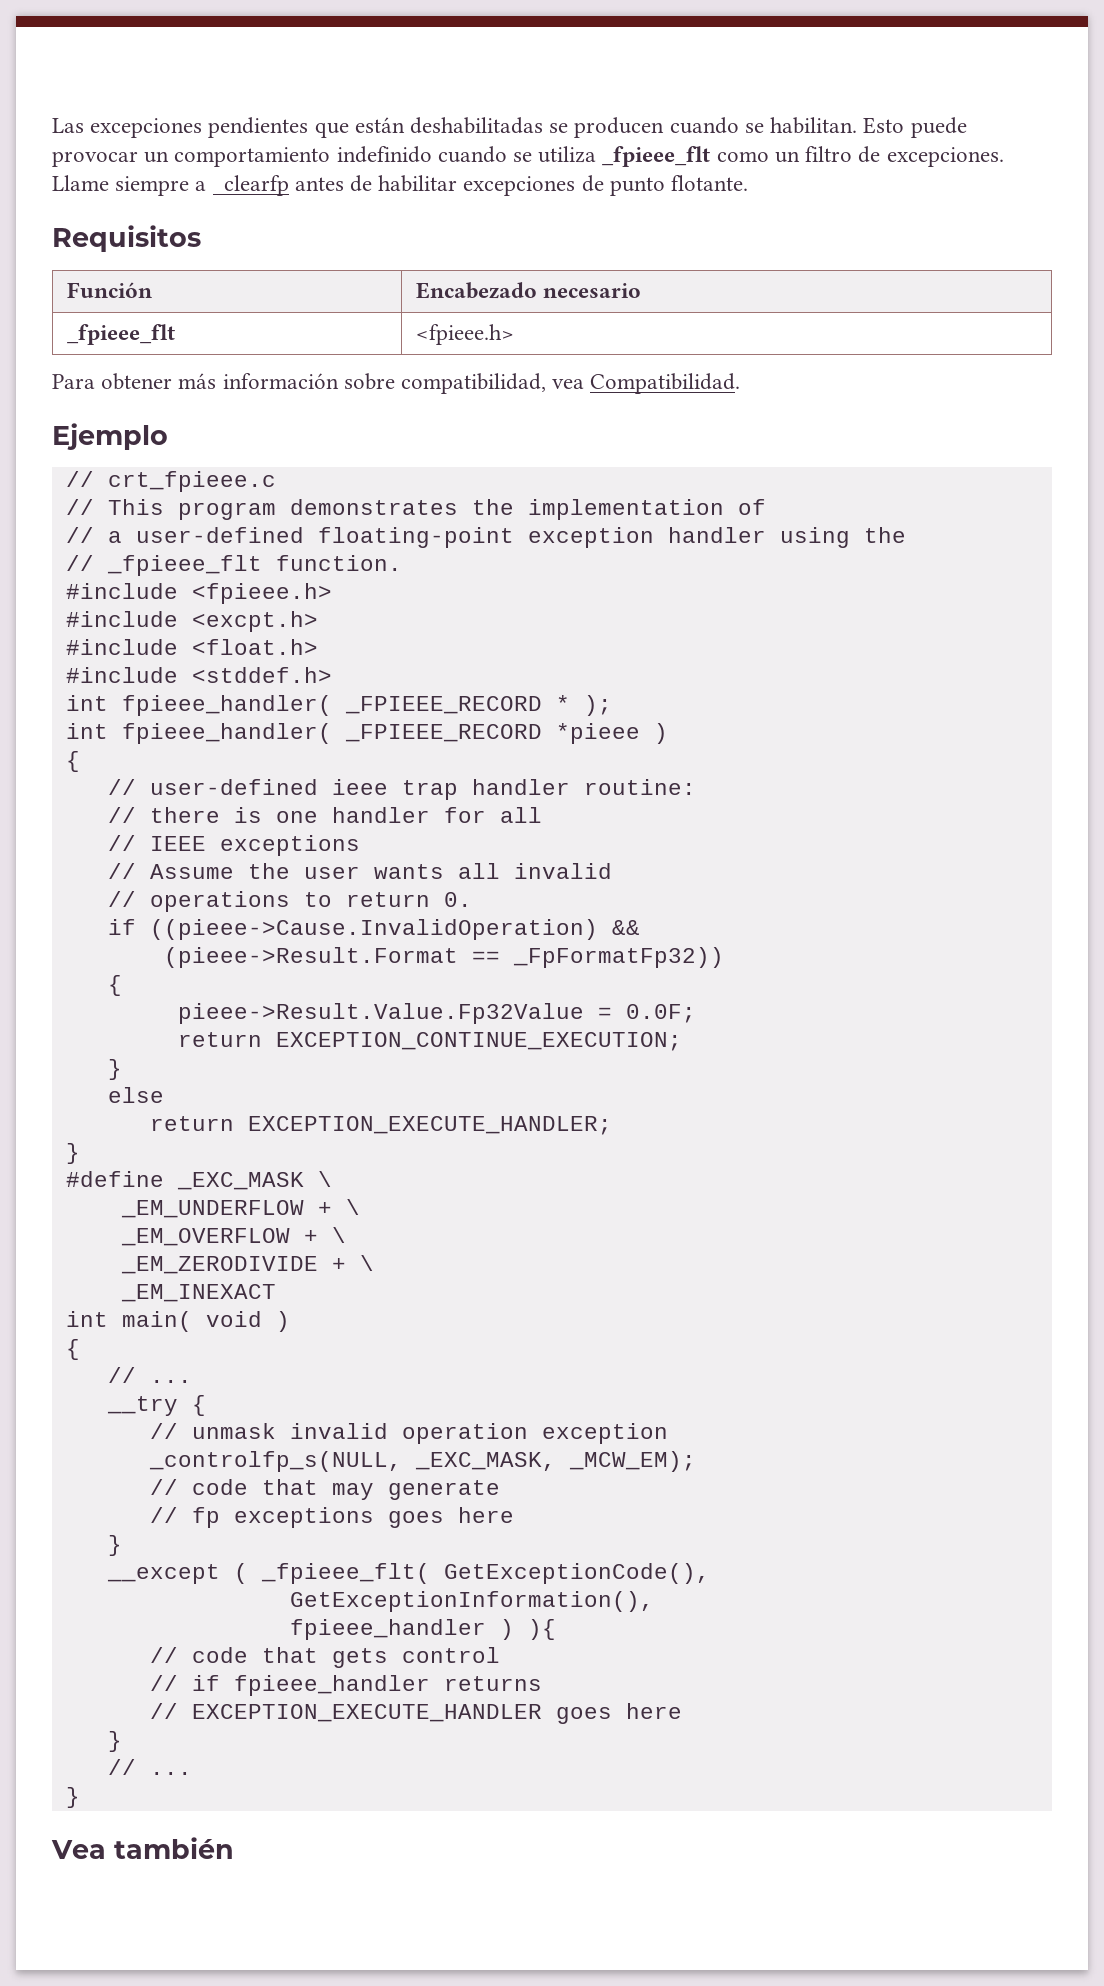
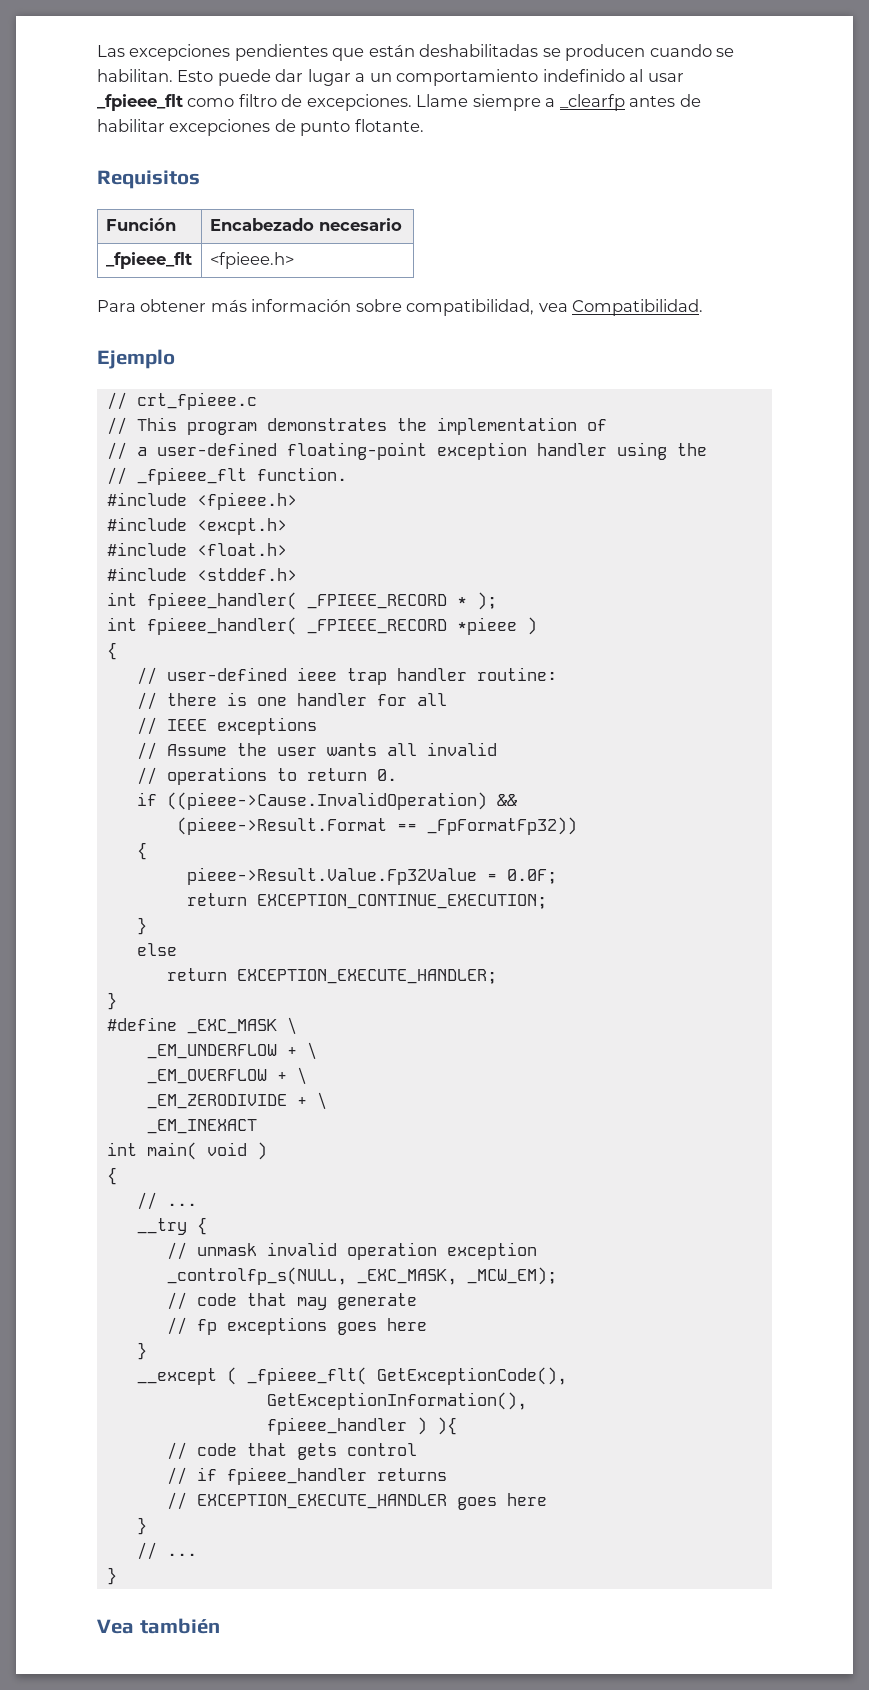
[52,146,597,167] provocar un comportamiento indefinido cuando se utiliza -> [275,69,684,86] dar lugar a un comportamiento indefinido al usar
[774,151,800,163] un -> (235, 102) none

